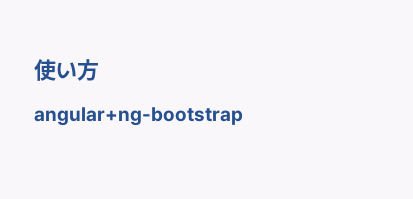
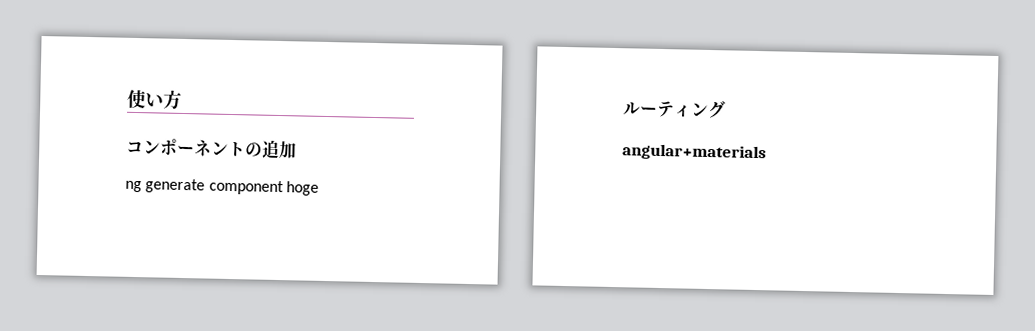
[34,107,243,126] angular+ng-bootstrap -> [126,138,297,160] [125,178,319,196] [623,100,726,119] [622,143,767,162] コンポーネントの追加 // ng generate component hoge // ルーティング // angular+materials

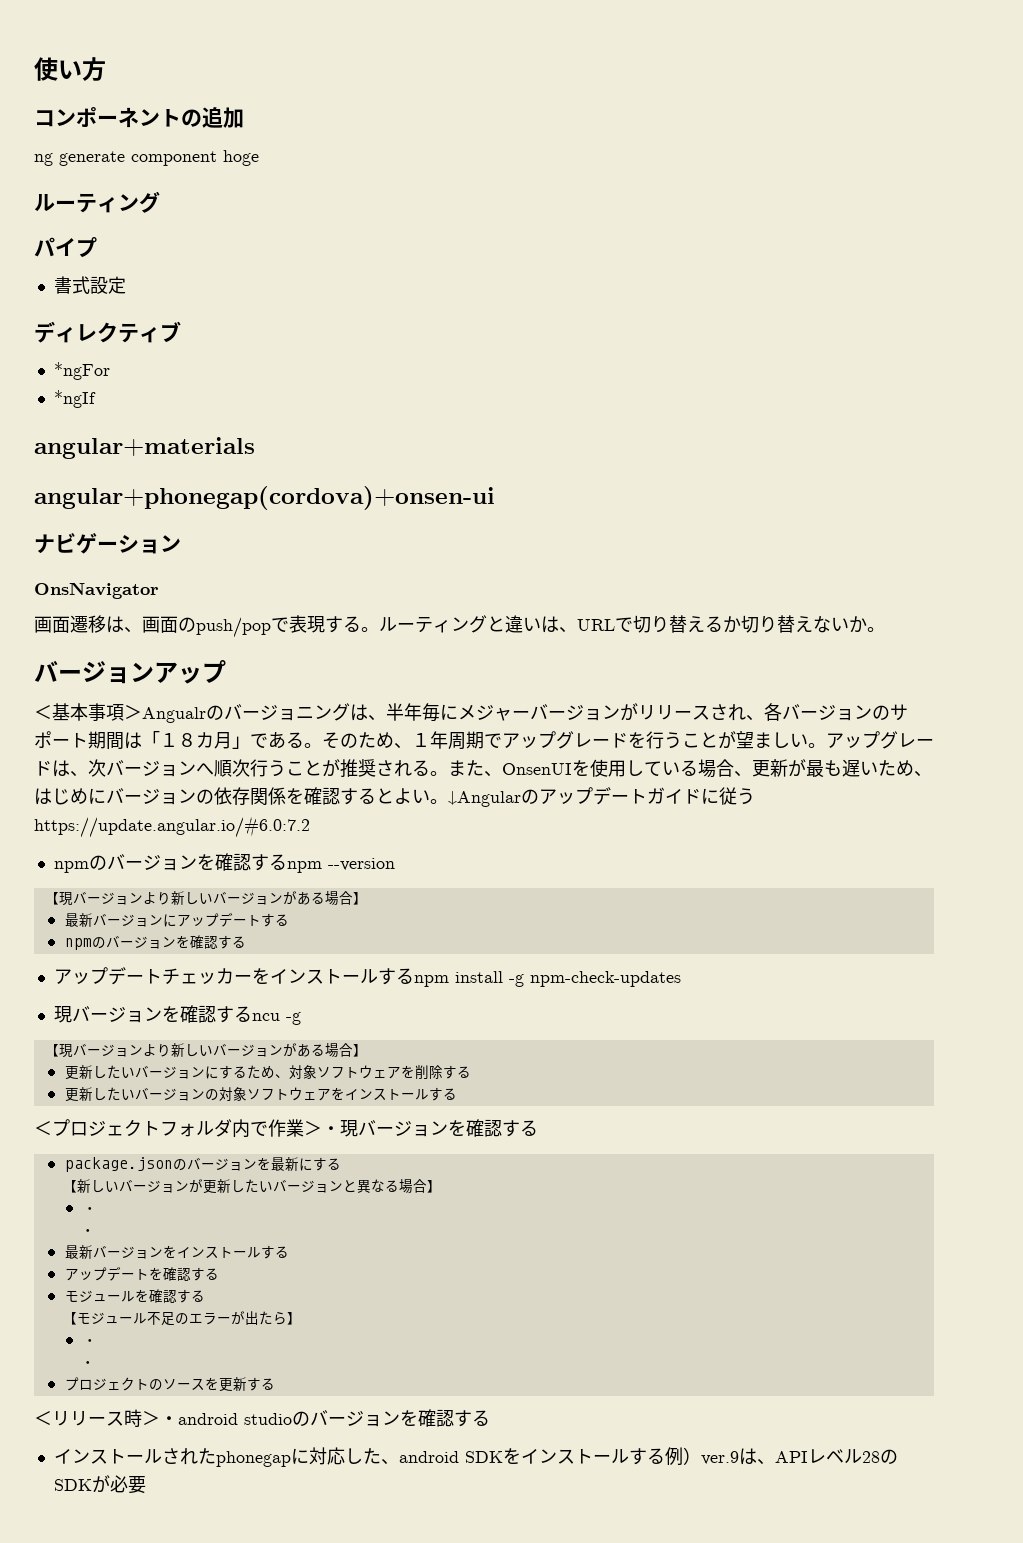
[622,143,767,162] angular+materials -> [34,237,97,258] [53,276,126,294] [34,321,181,343] [53,362,110,380] [53,390,96,408] [34,437,255,459] [34,486,495,510] [34,533,181,554] [34,582,159,599] [34,615,885,638] [34,660,226,684] [34,703,908,723] [34,731,934,750] [34,759,932,778] [34,787,755,807] [34,816,310,838] [53,853,395,873] [44,891,367,906] [64,912,289,927] [64,935,246,950] [53,967,681,987] [53,1005,301,1025] [44,1043,367,1058] [64,1065,471,1080] [64,1087,457,1102] [34,1119,538,1138] [64,1157,341,1172] [62,1179,441,1194] [82,1207,97,1213] [80,1229,95,1235] [64,1245,289,1259] [64,1266,219,1281] [64,1289,205,1303] [62,1311,301,1326] [82,1339,97,1345] [80,1361,95,1367] [64,1377,275,1392] [34,1409,490,1427] [53,1447,898,1467] [53,1475,146,1494] パイプ // 書式設定 // ディレクティブ // *ngFor // *ngIf // angular+materials // angular+phonegap(cordova)+onsen-ui // ナビゲーション // OnsNavigator // 画面遷移は、画面のpush/popで表現する。ルーティングと違いは、URLで切り替えるか切り替えないか。 // バージョンアップ // ＜基本事項＞Angualrのバージョニングは、半年毎にメジャーバージョンがリリースされ、各バージョンのサポート期間は「１８カ月」である。そのため、１年周期でアップグレードを行うことが望ましい。アップグレードは、次バージョンへ順次行うことが推奨される。また、OnsenUIを使用している場合、更新が最も遅いため、はじめにバージョンの依存関係を確認するとよい。↓Angularのアップデートガイドに従うhttps://update.angular.io/#6.0:7.2 // npmのバージョンを確認するnpm --version // 【現バージョンより新しいバージョンがある場合】 // 最新バージョンにアップデートする // npmのバージョンを確認する // アップデートチェッカーをインストールするnpm install -g npm-check-updates // 現バージョンを確認するncu -g // 【現バージョンより新しいバージョンがある場合】 // 更新したいバージョンにするため、対象ソフトウェアを削除する // 更新したいバージョンの対象ソフトウェアをインストールする // ＜プロジェクトフォルダ内で作業＞・現バージョンを確認する // package.jsonのバージョンを最新にする // 【新しいバージョンが更新したいバージョンと異なる場合】 // ・ // ・ // 最新バージョンをインストールする // アップデートを確認する // モジュールを確認する // 【モジュール不足のエラーが出たら】 // ・ // ・ // プロジェクトのソースを更新する // ＜リリース時＞・android studioのバージョンを確認する // インストールされたphonegapに対応した、android SDKをインストールする例）ver.9は、APIレベル28のSDKが必要

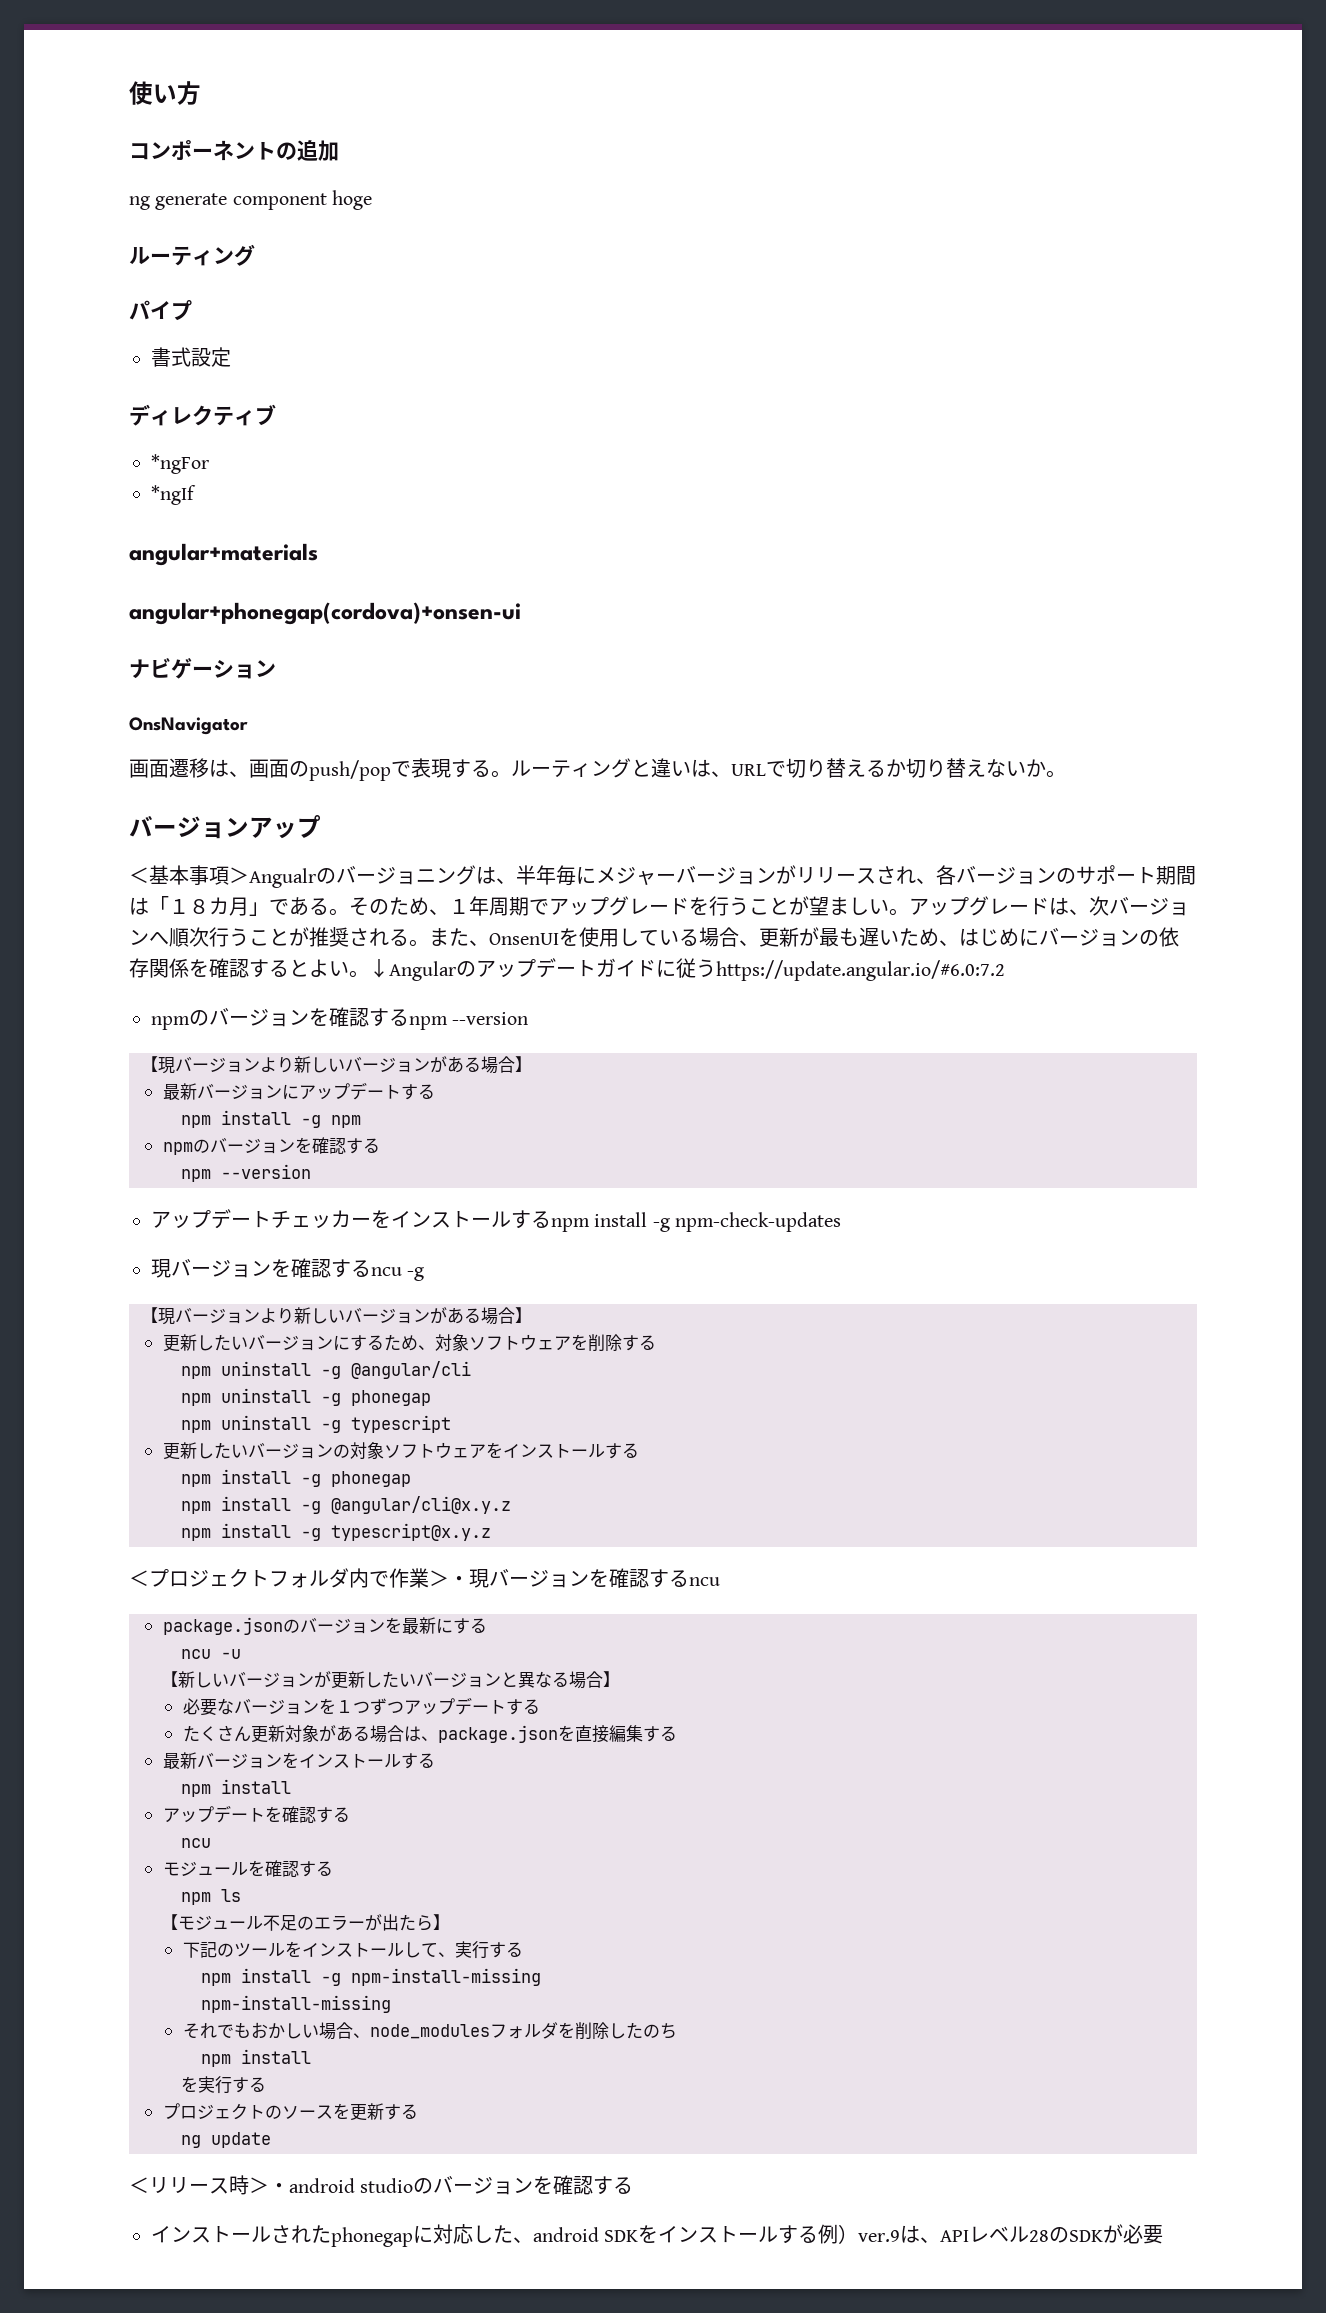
[64,935,246,950] // npmのバージョンを確認する -> [181,1110,361,1128] [163,1137,380,1155] [181,1164,311,1182] // npm install -g npm // npmのバージョンを確認する // npm --version
(471, 1072) none -> [181,1361,471,1379] [181,1388,431,1406] [181,1415,451,1433] // npm uninstall -g @angular/cli // npm uninstall -g phonegap // npm uninstall -g typescript
(457, 1094) none -> [181,1469,411,1487] [181,1496,511,1514] [181,1523,491,1541] // npm install -g phonegap // npm install -g @angular/cli@x.y.z // npm install -g typescript@x.y.z
(538, 1128) none -> [689,1577,720,1586] ncu
(341, 1164) none -> [181,1649,241,1659] // ncu -u
[82,1207,97,1213] [80,1229,95,1235] ・ // ・ -> [183,1697,540,1716] [183,1725,677,1743] 必要なバージョンを１つずつアップデートする // たくさん更新対象がある場合は、package.jsonを直接編集する
(289, 1252) none -> [181,1779,291,1797] // npm install
(219, 1274) none -> [181,1838,211,1848] // ncu
(205, 1296) none -> [181,1889,241,1905] // npm ls
[82,1339,97,1345] [80,1361,95,1367] ・ // ・ -> [183,1941,523,1959] [201,1968,541,1986] [201,1995,391,2013] [183,2022,677,2040] [201,2049,311,2067] [181,2076,266,2094] 下記のツールをインストールして、実行する // npm install -g npm-install-missing // npm-install-missing // それでもおかしい場合、node_modulesフォルダを削除したのち // npm install // を実行する
(275, 1384) none -> [181,2132,271,2148] // ng update

